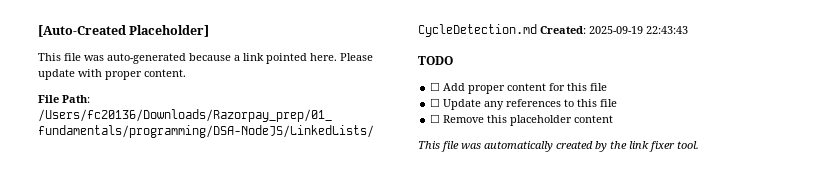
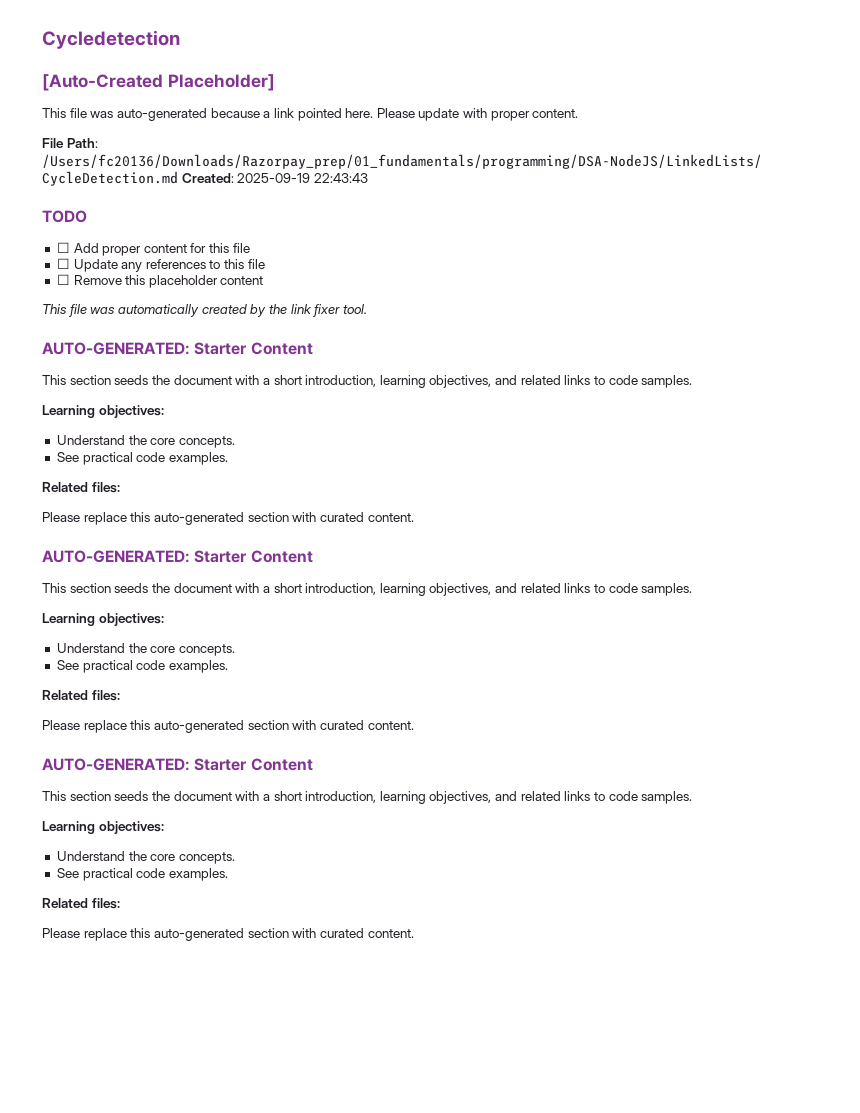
(38, 31) none -> [42,30,180,49] Cycledetection //
(699, 145) none -> [42,342,313,355] [42,375,693,388] [42,405,164,418] [56,435,235,448] [56,452,228,465] [42,482,120,493] [42,512,414,525] [42,550,313,563] [42,583,693,596] [42,613,164,626] [56,643,235,656] [56,660,228,673] [42,690,120,701] [42,720,414,733] [42,758,313,771] [42,791,693,804] [42,821,164,834] [56,851,235,864] [56,868,228,881] [42,898,120,909] [42,928,414,941] // AUTO-GENERATED: Starter Content // This section seeds the document with a short introduction, learning objectives, and related links to code samples. // Learning objectives: // Understand the core concepts. // See practical code examples. // Related files: // Please replace this auto-generated section with curated content. // AUTO-GENERATED: Starter Content // This section seeds the document with a short introduction, learning objectives, and related links to code samples. // Learning objectives: // Understand the core concepts. // See practical code examples. // Related files: // Please replace this auto-generated section with curated content. // AUTO-GENERATED: Starter Content // This section seeds the document with a short introduction, learning objectives, and related links to code samples. // Learning objectives: // Understand the core concepts. // See practical code examples. // Related files: // Please replace this auto-generated section with curated content.

